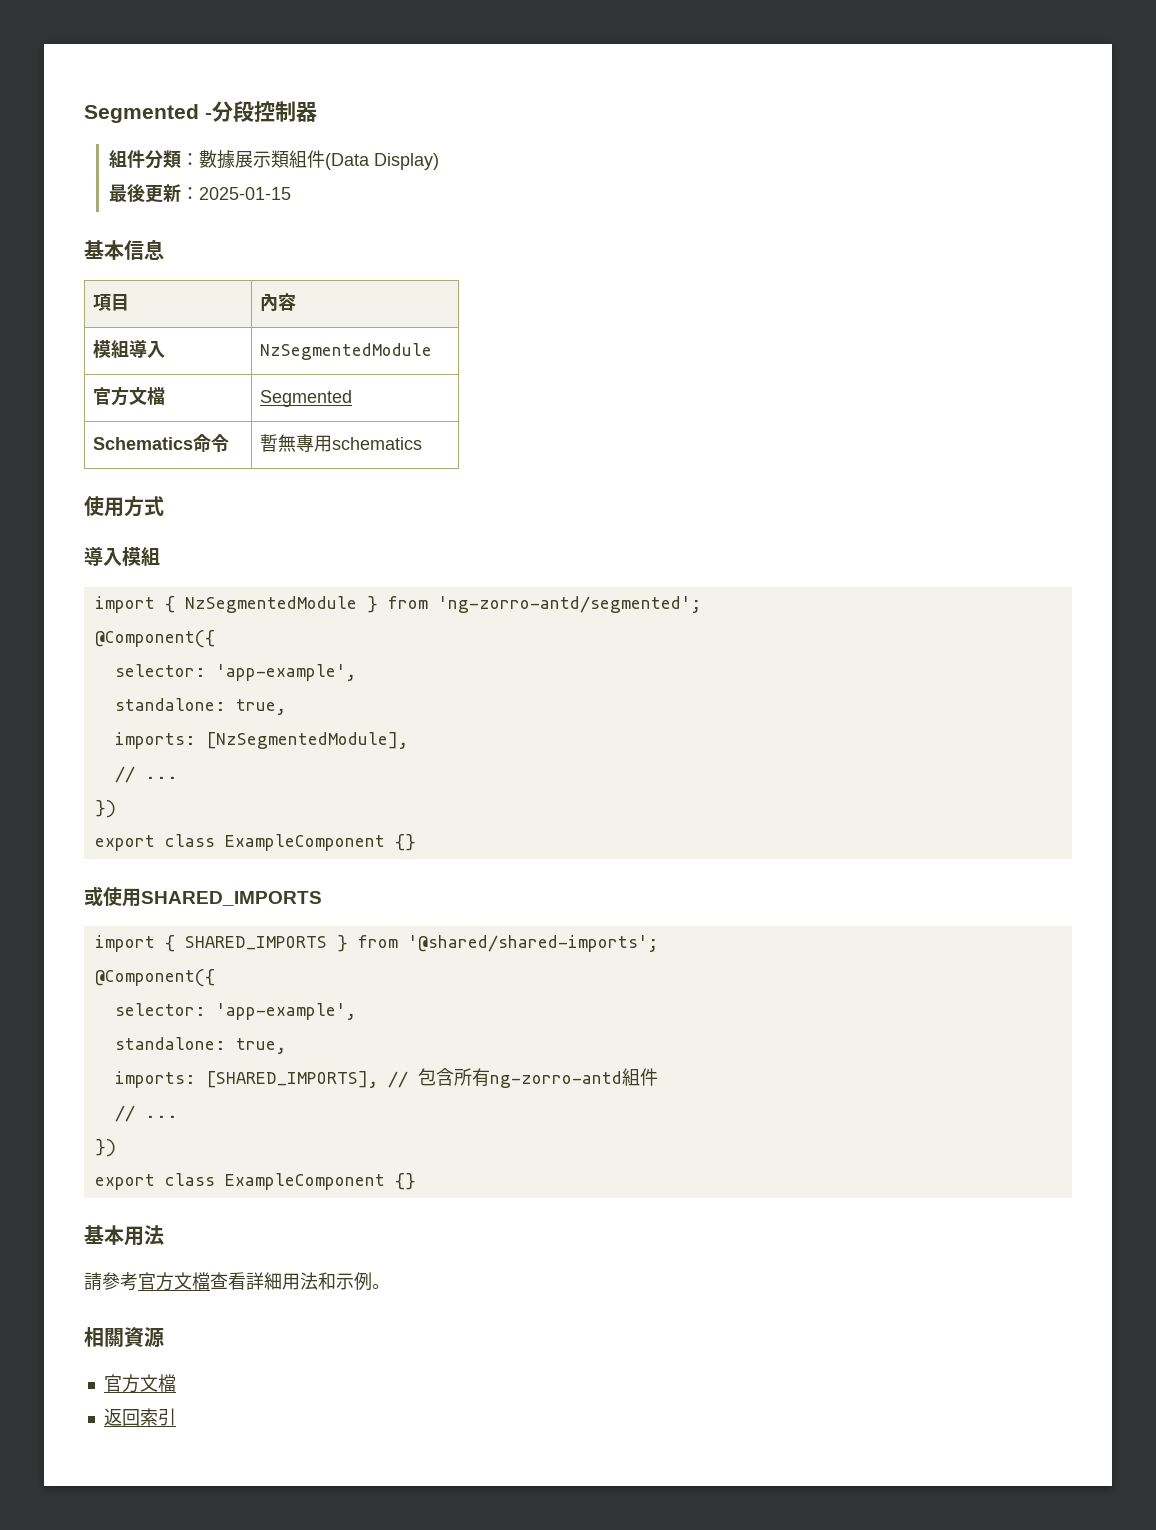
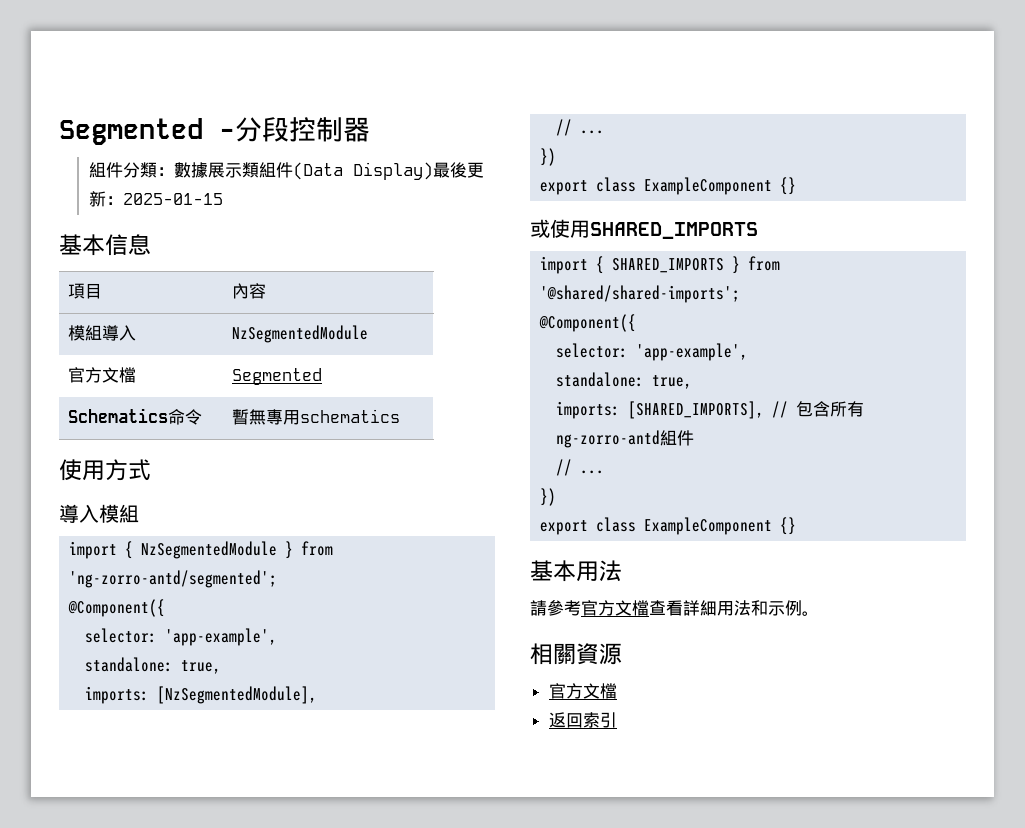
(439, 161) // -> (433, 171) none

